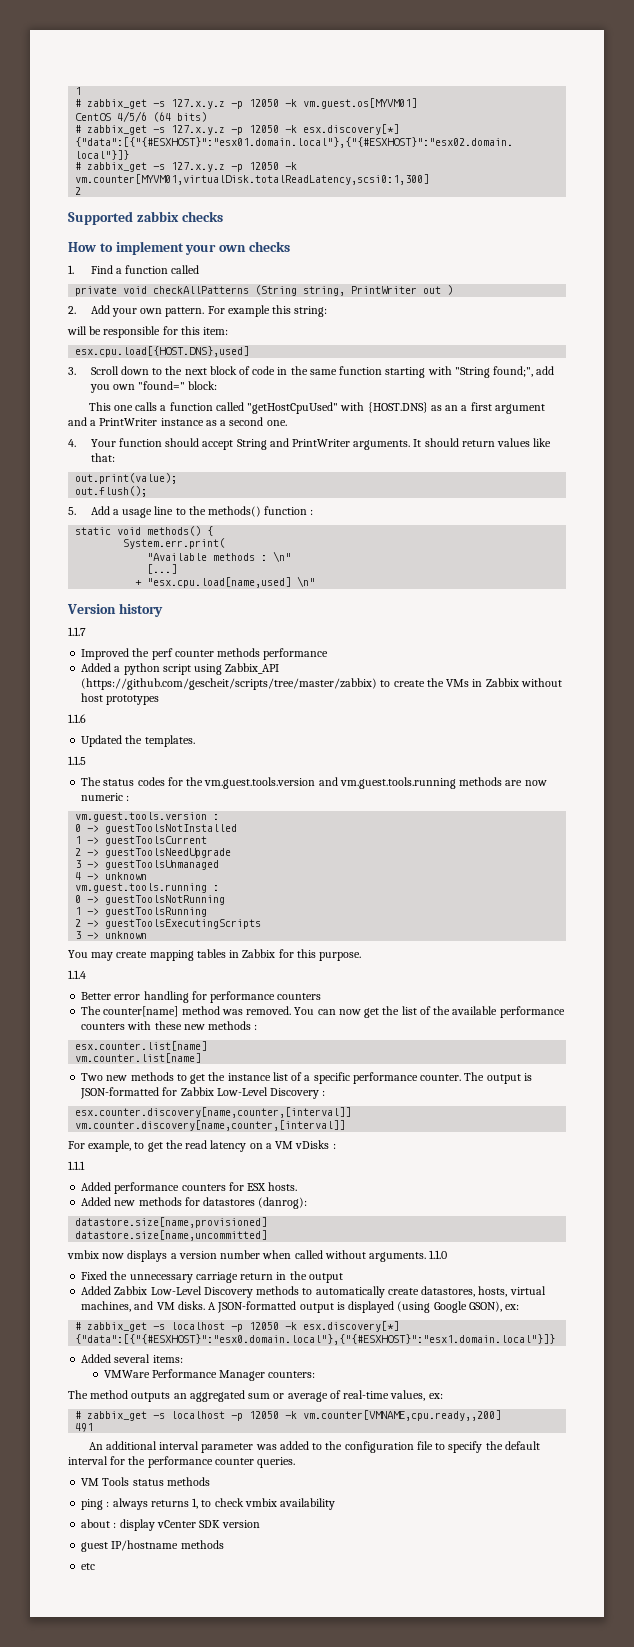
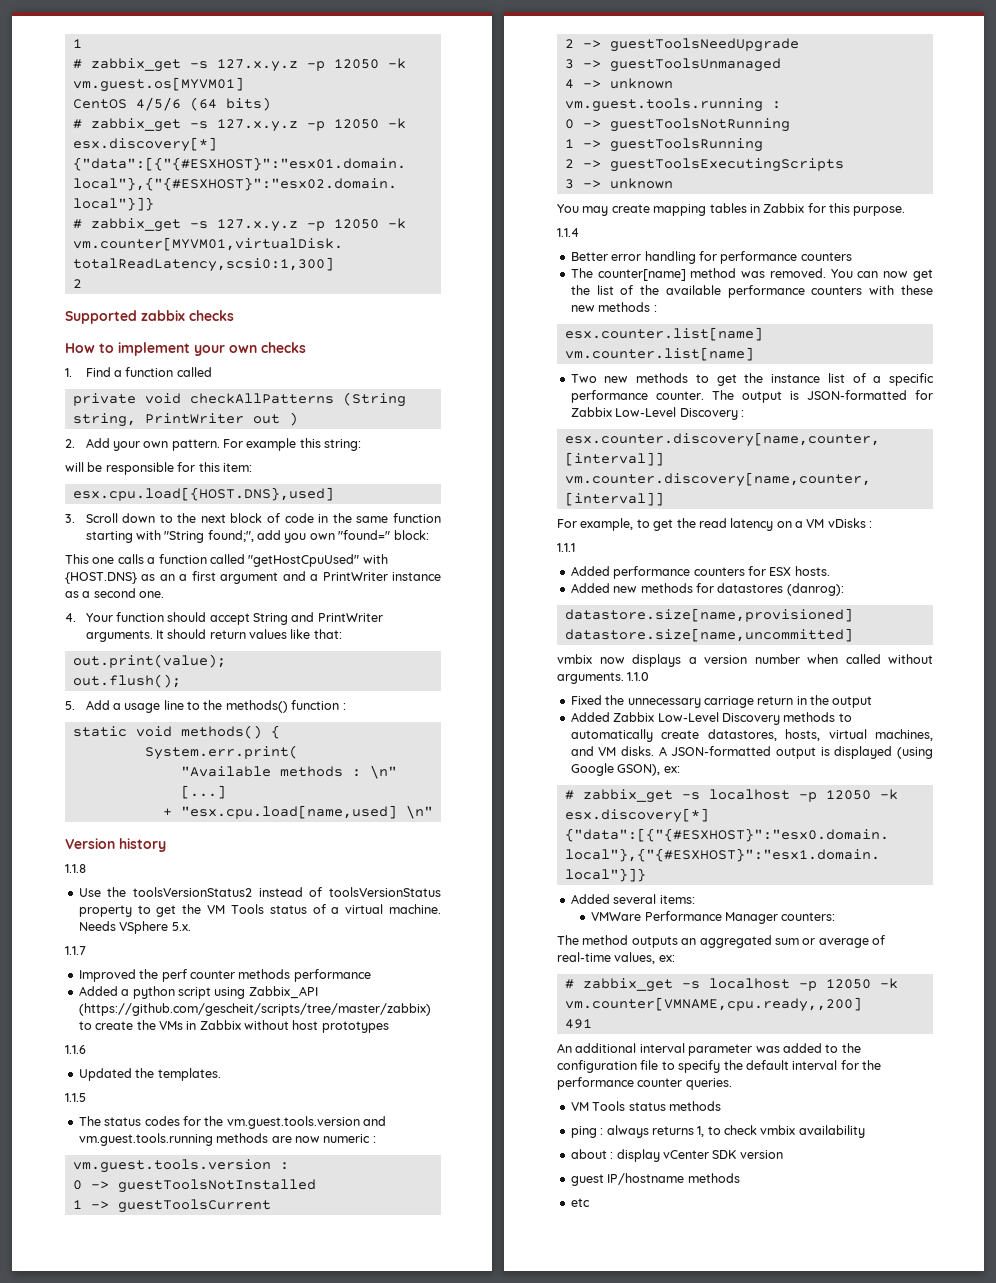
(163, 610) none -> [65,864,86,873] [78,887,441,897] [78,904,441,917] [78,921,191,934] // 1.1.8 // Use the toolsVersionStatus2 instead of toolsVersionStatus property to get the VM Tools status of a virtual machine. Needs VSphere 5.x.

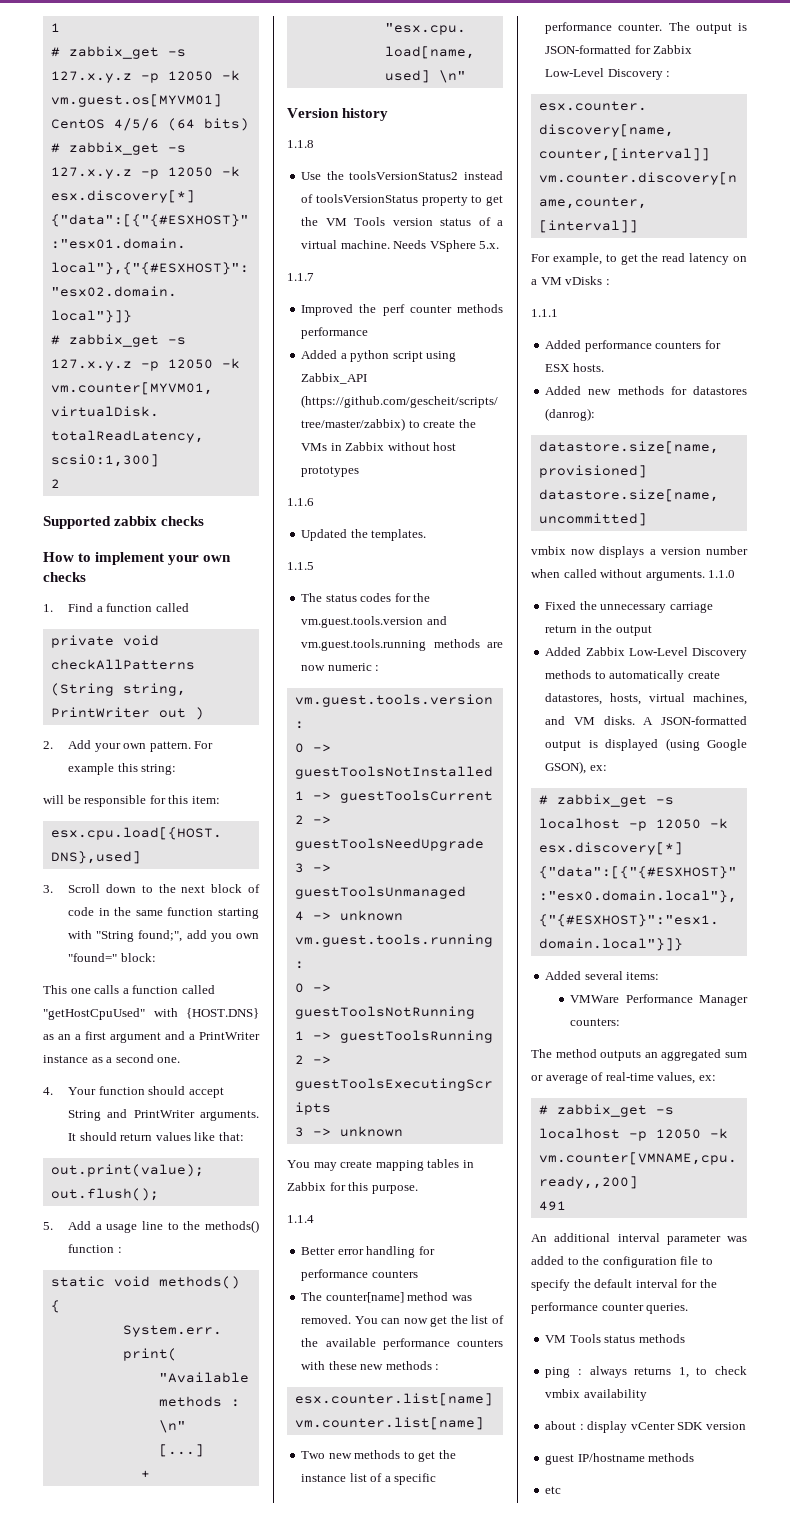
(264, 909) none -> [392,218,433,226] version

